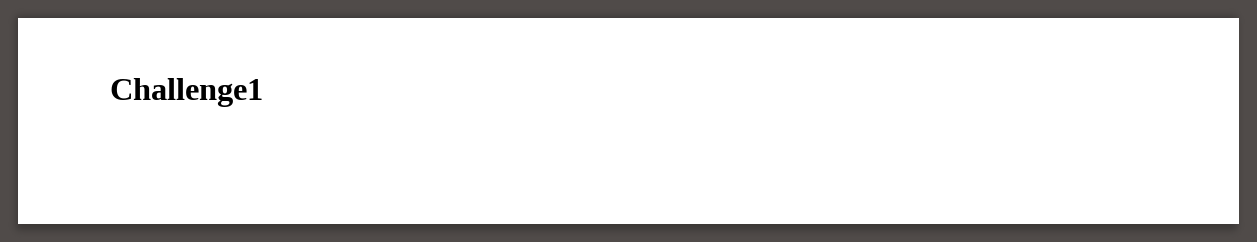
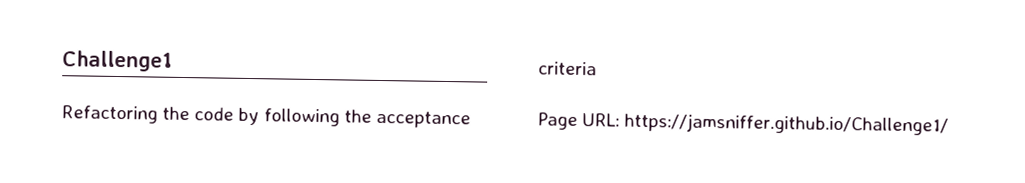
(263, 92) none -> [61,105,471,129] [538,61,597,76] [537,112,950,136] // Refactoring the code by following the acceptance criteria // Page URL: https://jamsniffer.github.io/Challenge1/

